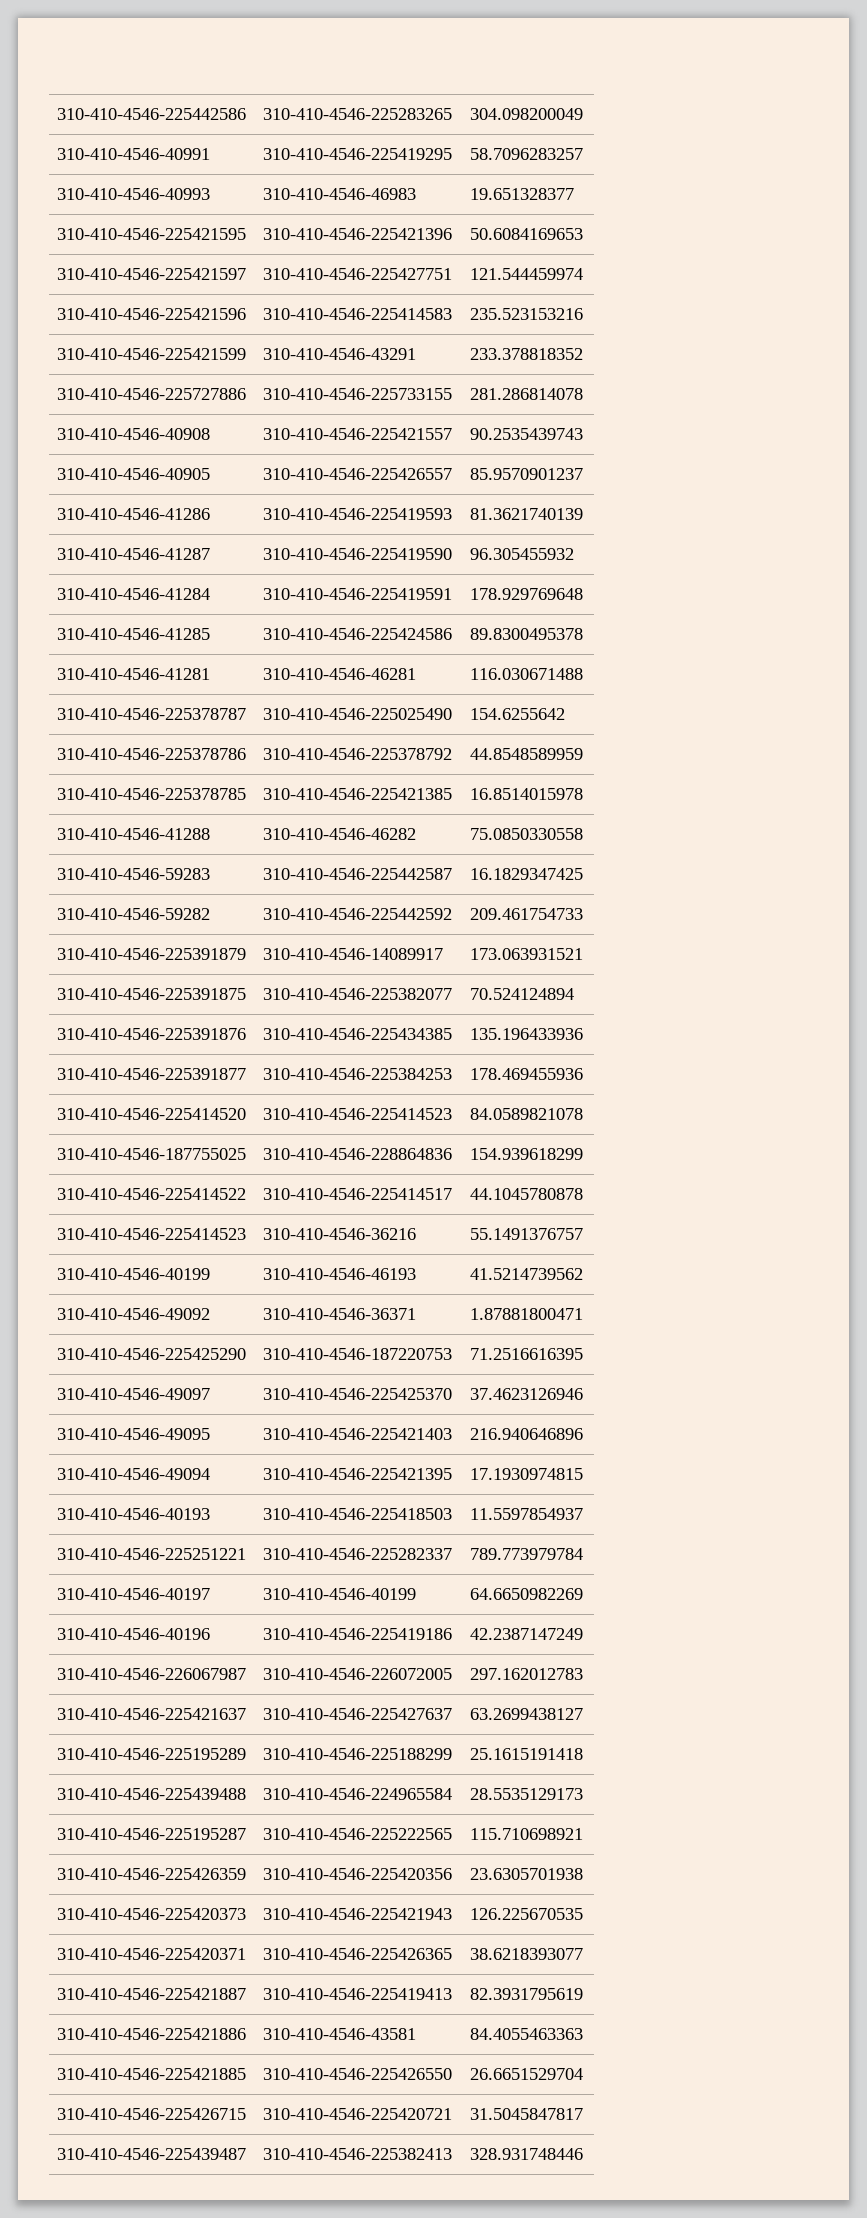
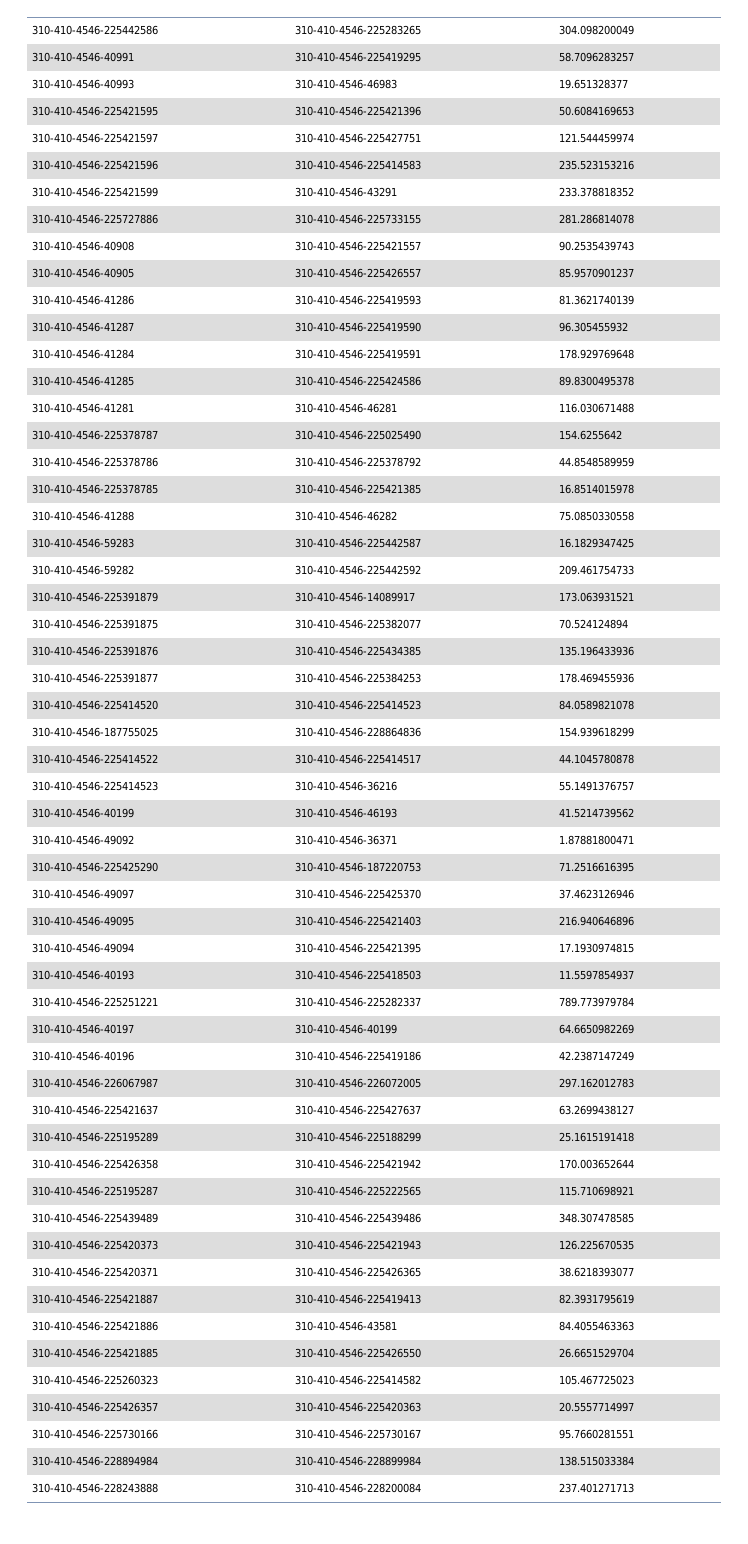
[57,1788,247,1800] [263,1788,453,1800] [470,1788,584,1800] 310-410-4546-225439488 | 310-410-4546-224965584 | 28.5535129173 -> [31,1159,158,1169] [294,1159,421,1169] [558,1159,634,1169] 310-410-4546-225426358 | 310-410-4546-225421942 | 170.003652644
[57,1868,247,1880] [263,1868,453,1880] [470,1868,584,1880] 310-410-4546-225426359 | 310-410-4546-225420356 | 23.6305701938 -> [31,1213,158,1223] [294,1213,421,1223] [558,1213,634,1223] 310-410-4546-225439489 | 310-410-4546-225439486 | 348.307478585
[57,2108,247,2120] [263,2108,453,2120] [470,2108,584,2120] [57,2148,247,2160] [263,2148,453,2160] [470,2148,584,2160] 310-410-4546-225426715 | 310-410-4546-225420721 | 31.5045847817 // 310-410-4546-225439487 | 310-410-4546-225382413 | 328.931748446 -> [31,1375,158,1385] [294,1375,421,1385] [558,1375,634,1385] [31,1402,158,1412] [294,1402,421,1412] [558,1402,634,1412] [31,1429,158,1439] [294,1429,421,1439] [558,1429,634,1439] [31,1456,158,1466] [294,1456,421,1466] [558,1456,634,1466] [31,1483,158,1493] [294,1483,421,1493] [558,1483,634,1493] 310-410-4546-225260323 | 310-410-4546-225414582 | 105.467725023 // 310-410-4546-225426357 | 310-410-4546-225420363 | 20.5557714997 // 310-410-4546-225730166 | 310-410-4546-225730167 | 95.7660281551 // 310-410-4546-228894984 | 310-410-4546-228899984 | 138.515033384 // 310-410-4546-228243888 | 310-410-4546-228200084 | 237.401271713

